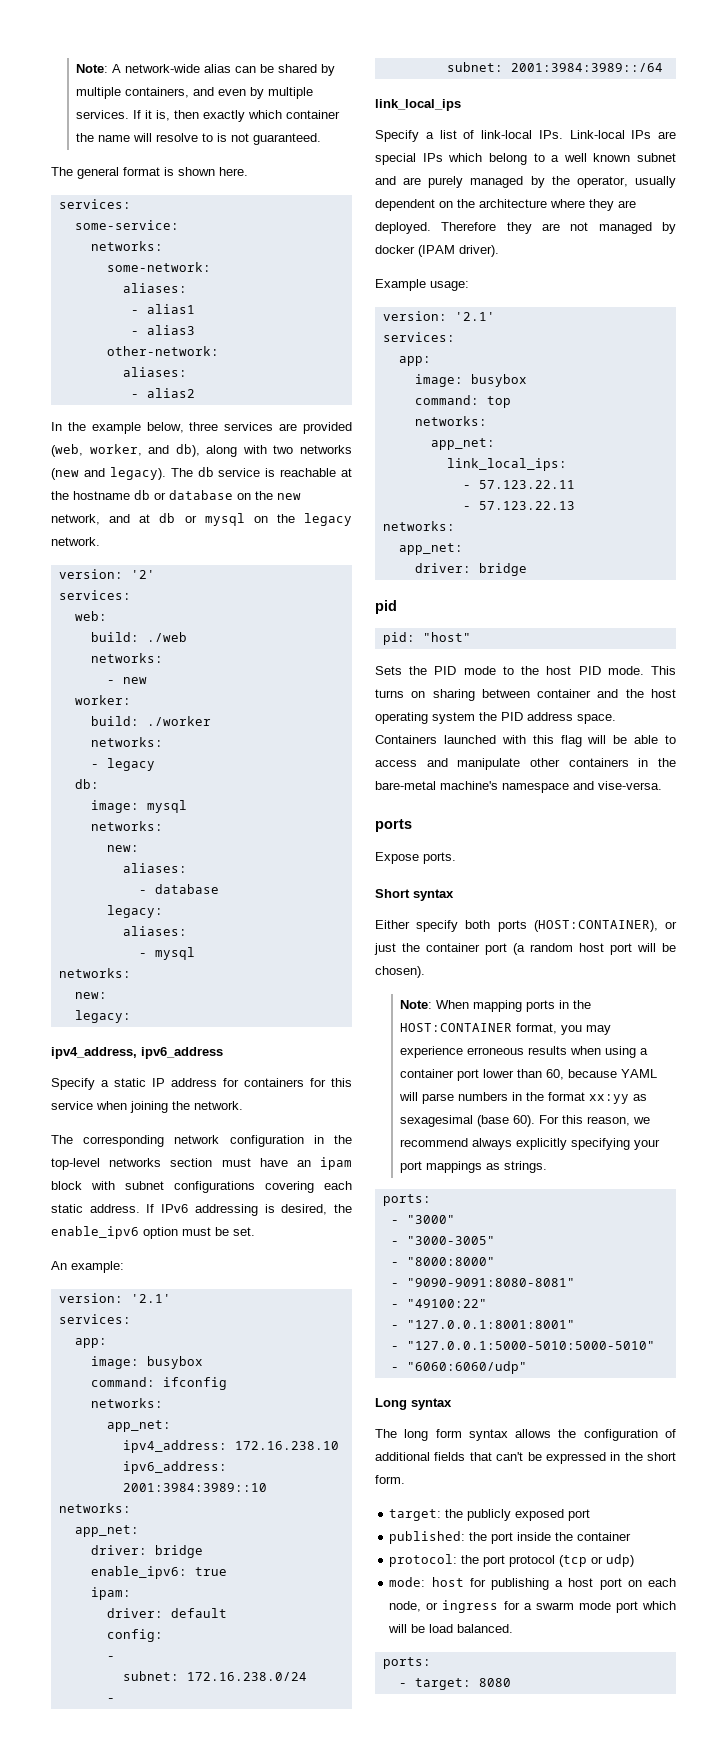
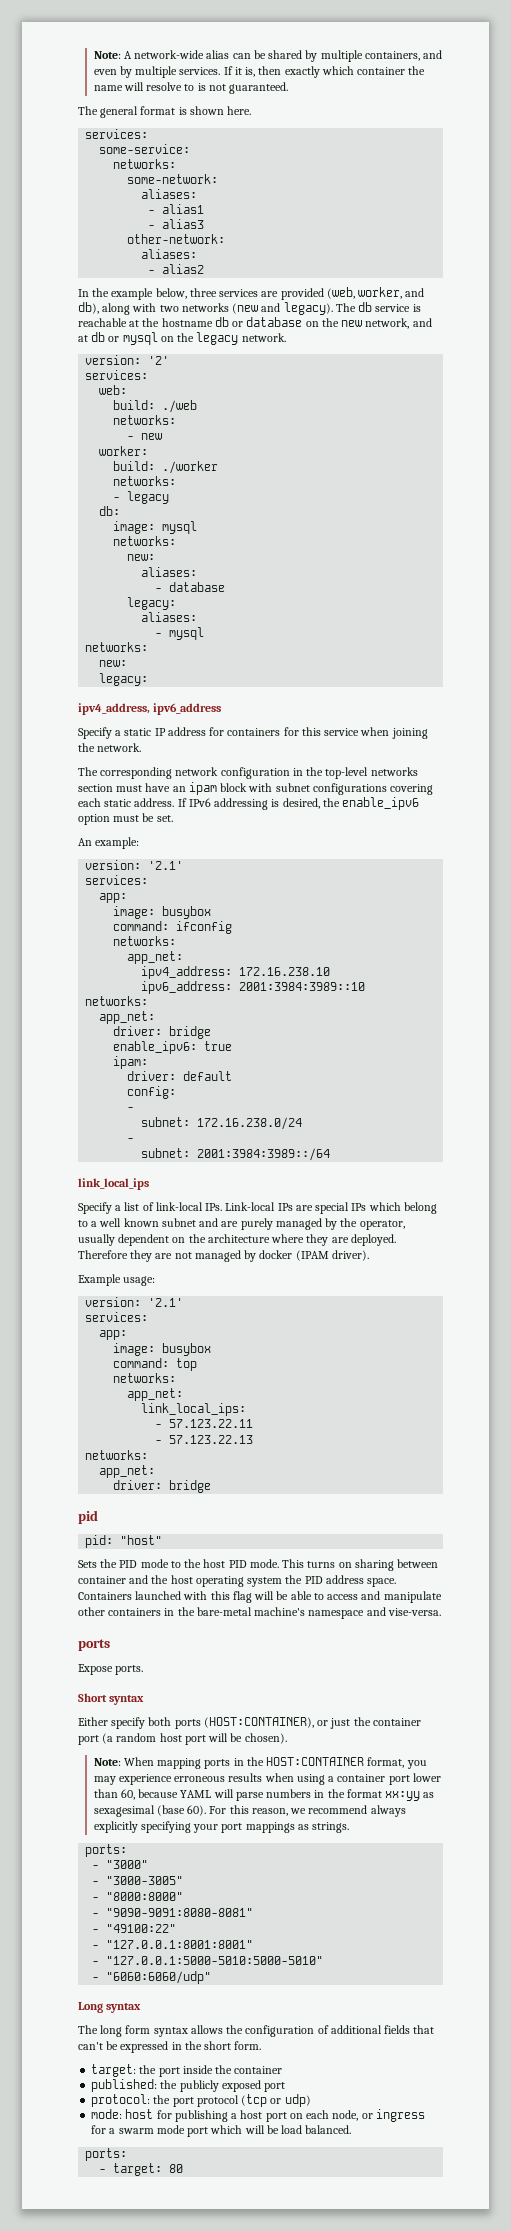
[467,1509,591,1521] [389,1531,488,1544] publicly exposed port // published: the -> (157, 2069) none
(632, 1536) none -> [91,2079,286,2092] // published: the publicly exposed port
[478,1678,511,1687] 8080 -> [169,2164,184,2173] 80

